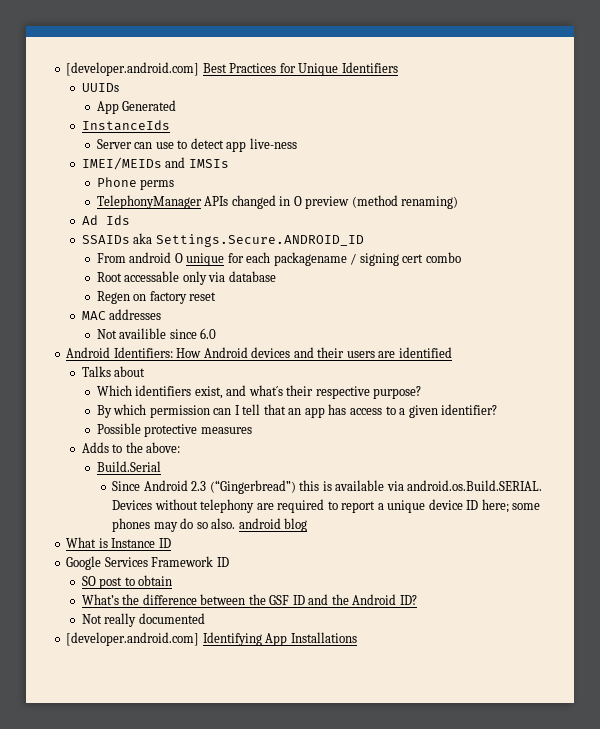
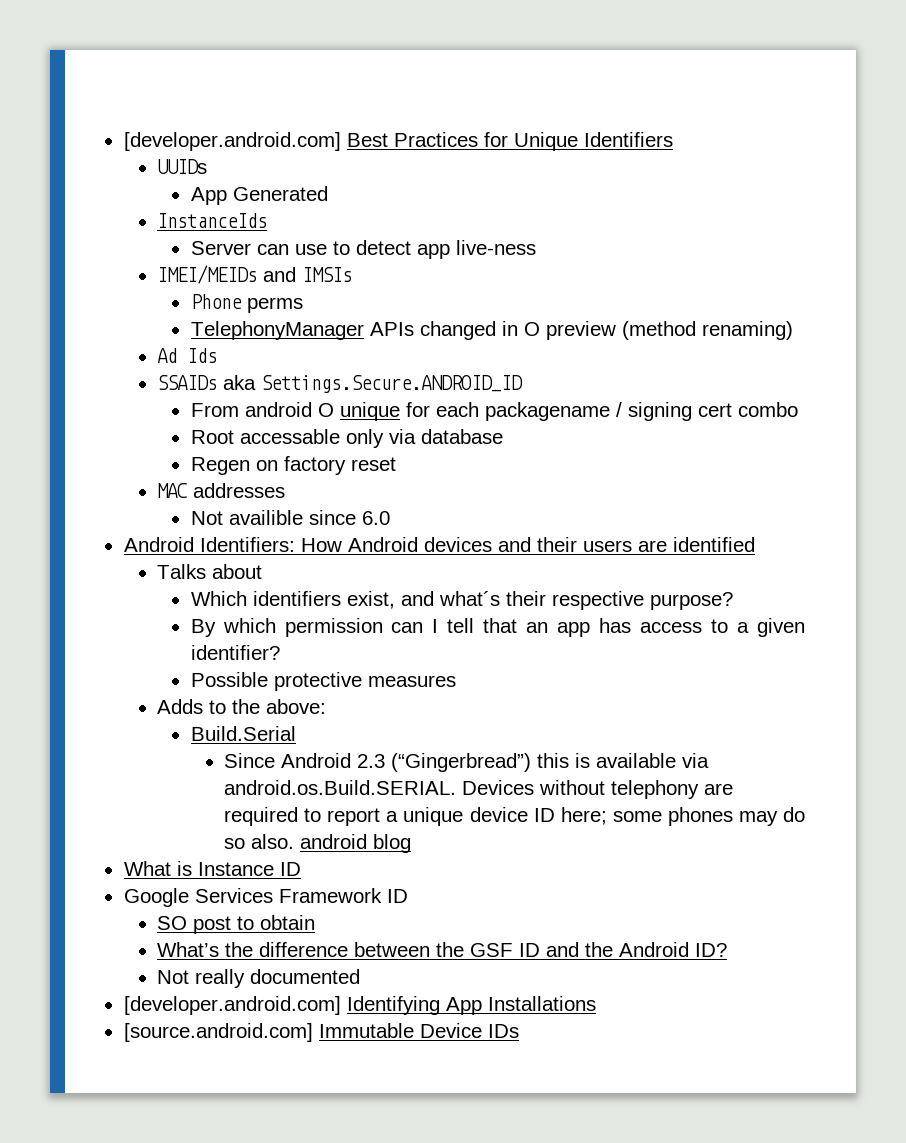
(357, 637) none -> [123,1023,519,1042] // [source.android.com] Immutable Device IDs

